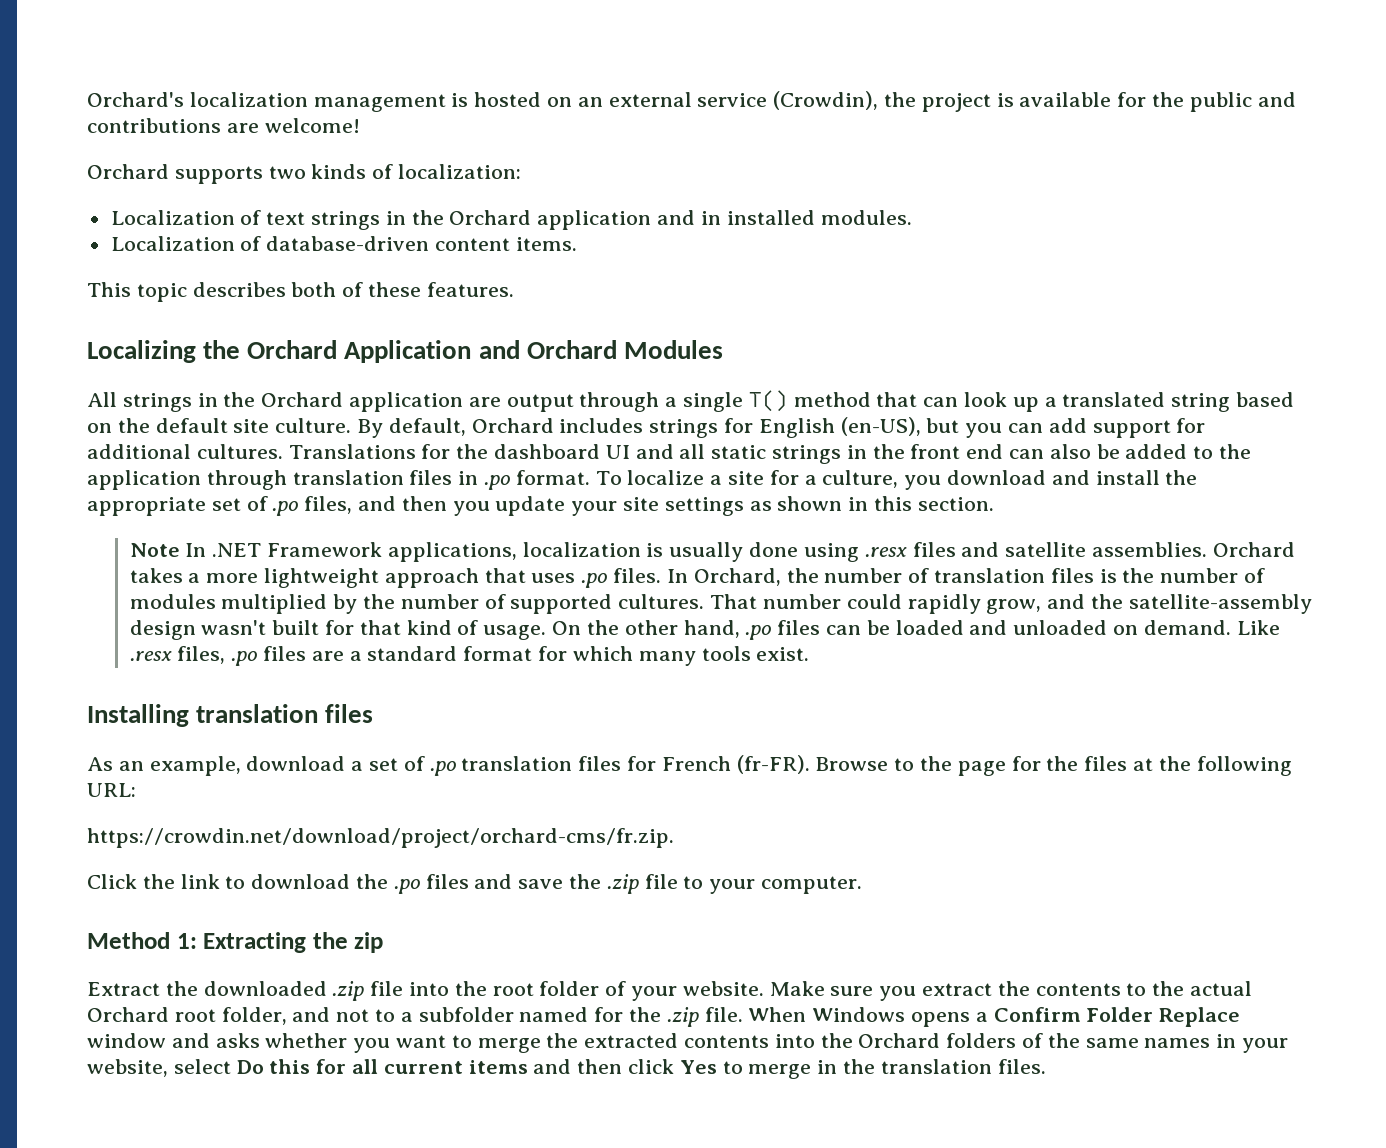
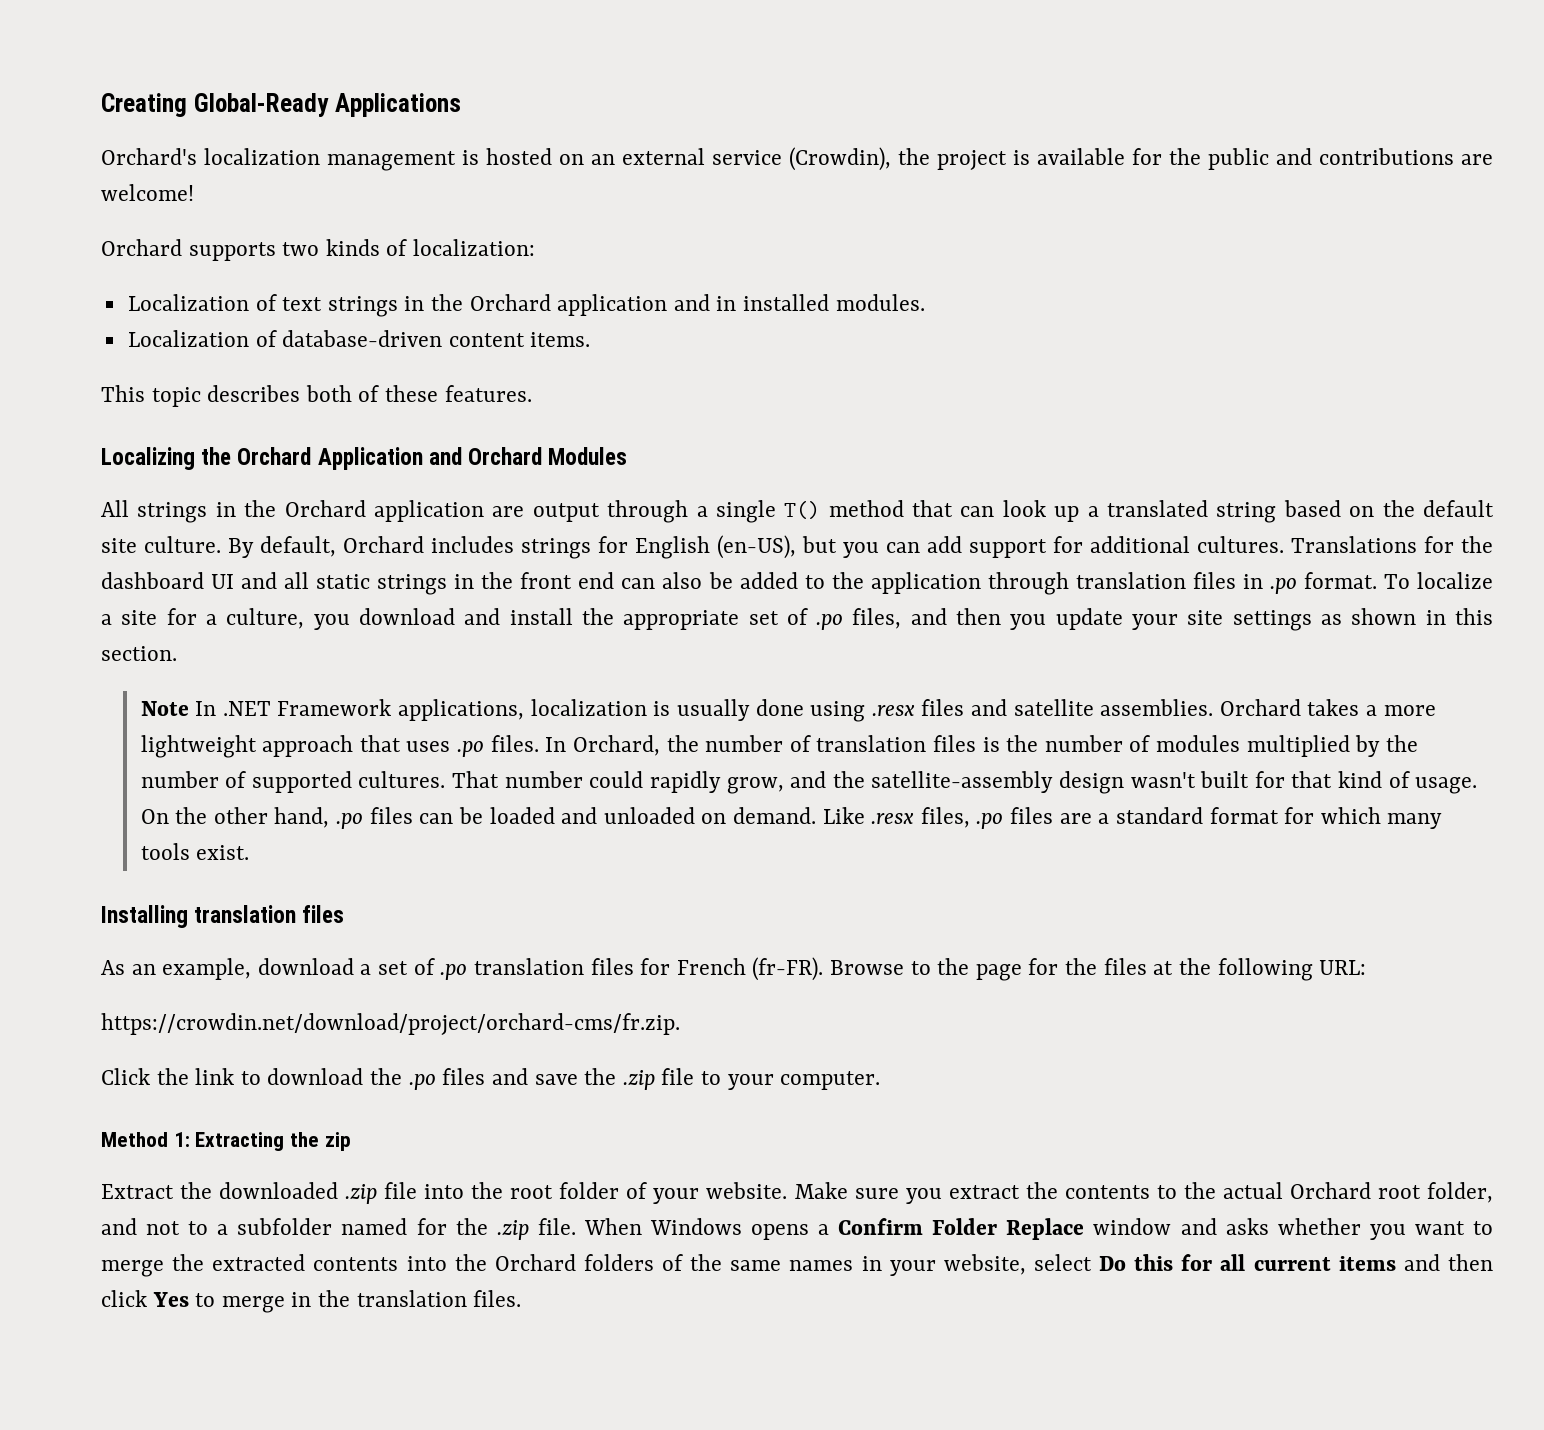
(87, 99) none -> [101,93,461,117] Creating Global-Ready Applications //

